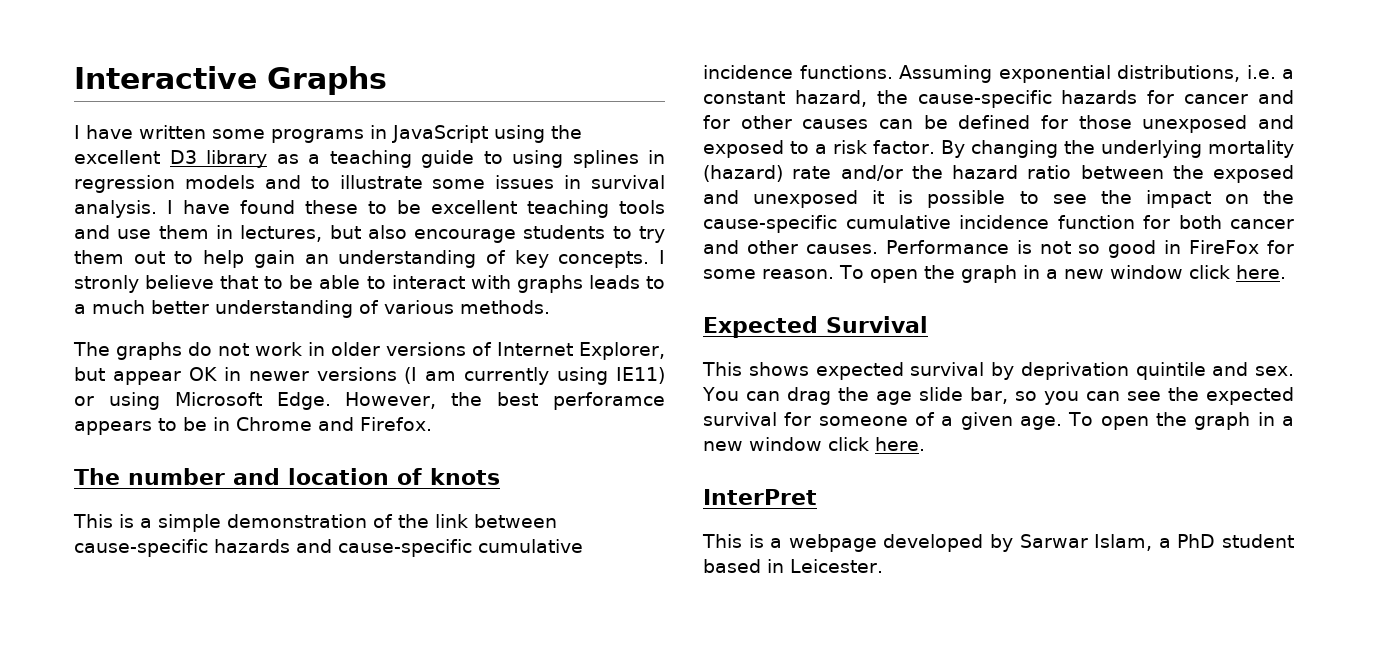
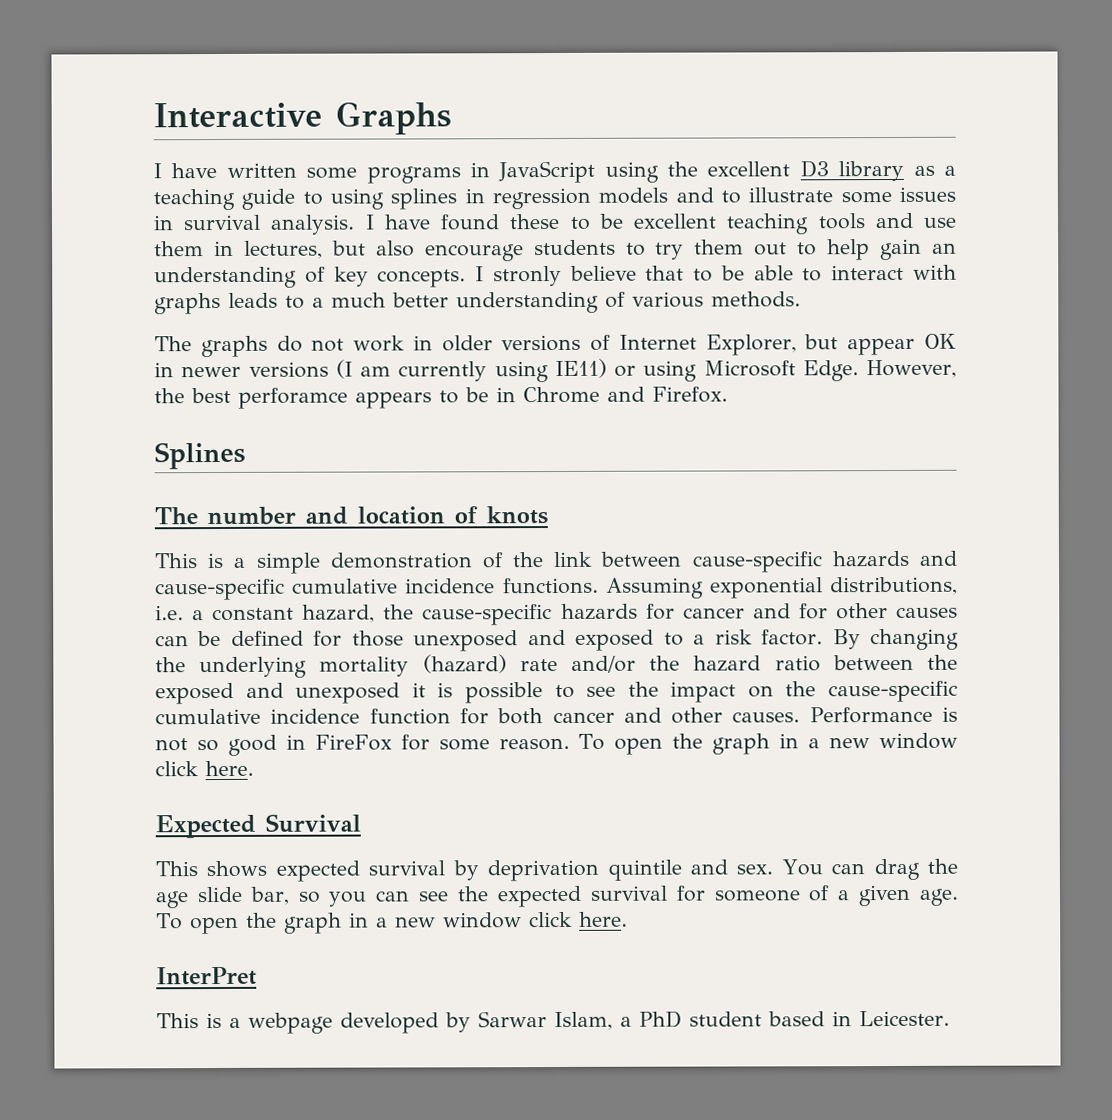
(432, 424) none -> [154,441,246,470] // Splines

